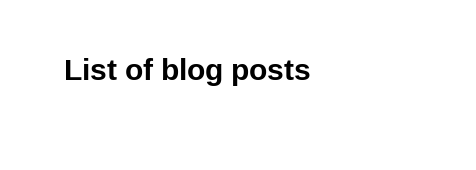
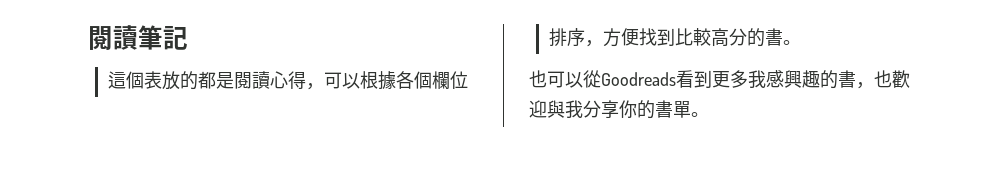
[64,58,312,86] List of blog posts -> [88,25,188,50] [107,71,468,90] [548,28,801,47] [529,70,910,89] [529,100,709,119] 閱讀筆記 // 這個表放的都是閱讀心得，可以根據各個欄位排序，方便找到比較高分的書。 // 也可以從Goodreads看到更多我感興趣的書，也歡迎與我分享你的書單。

